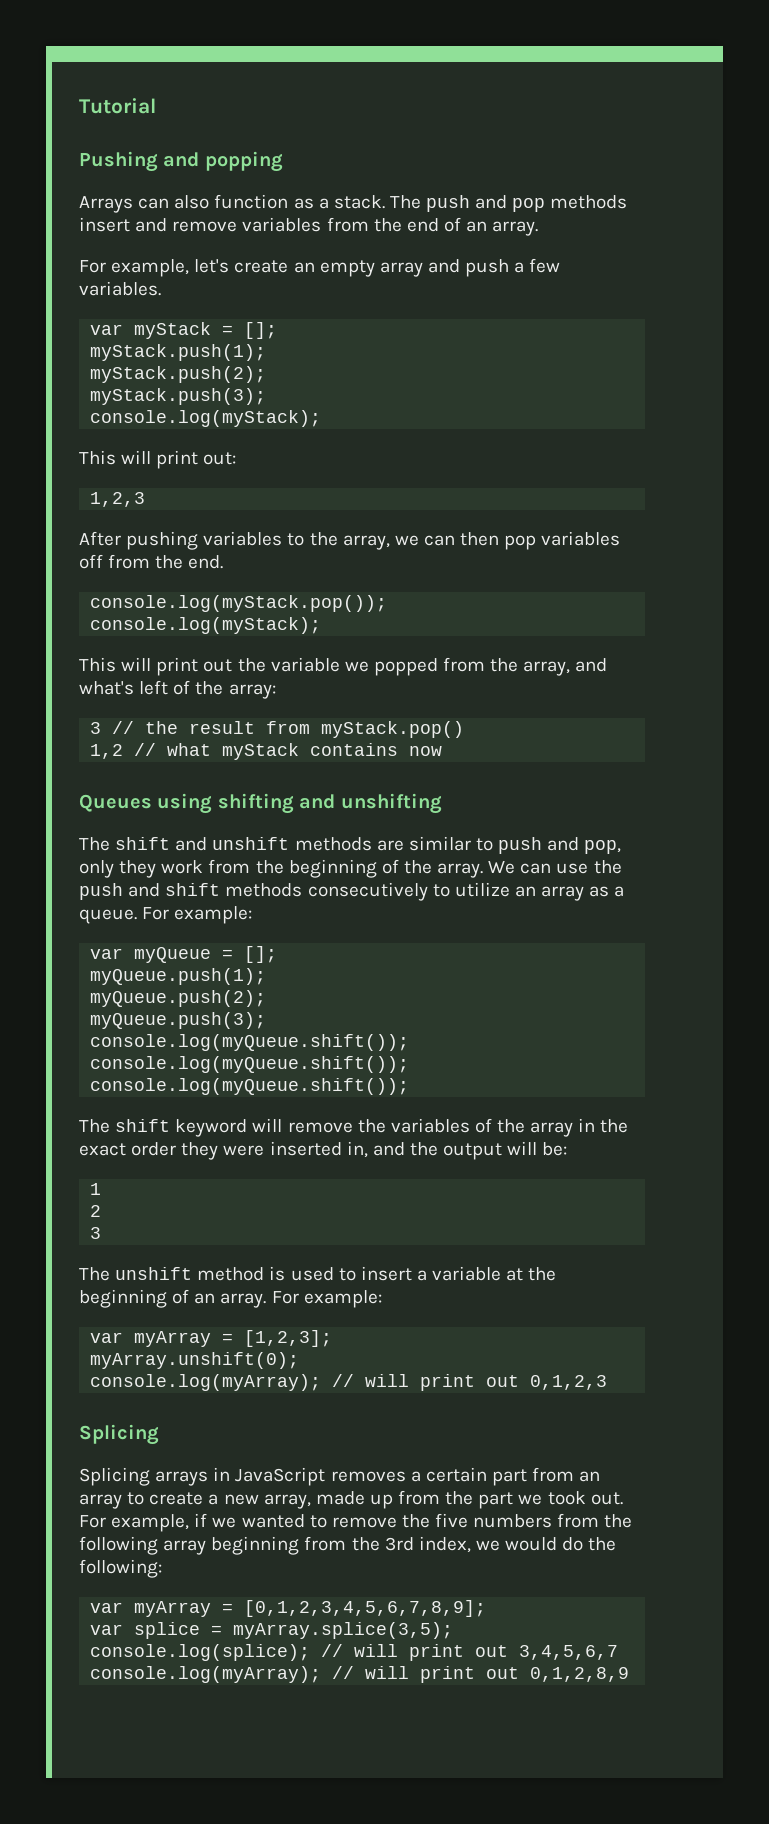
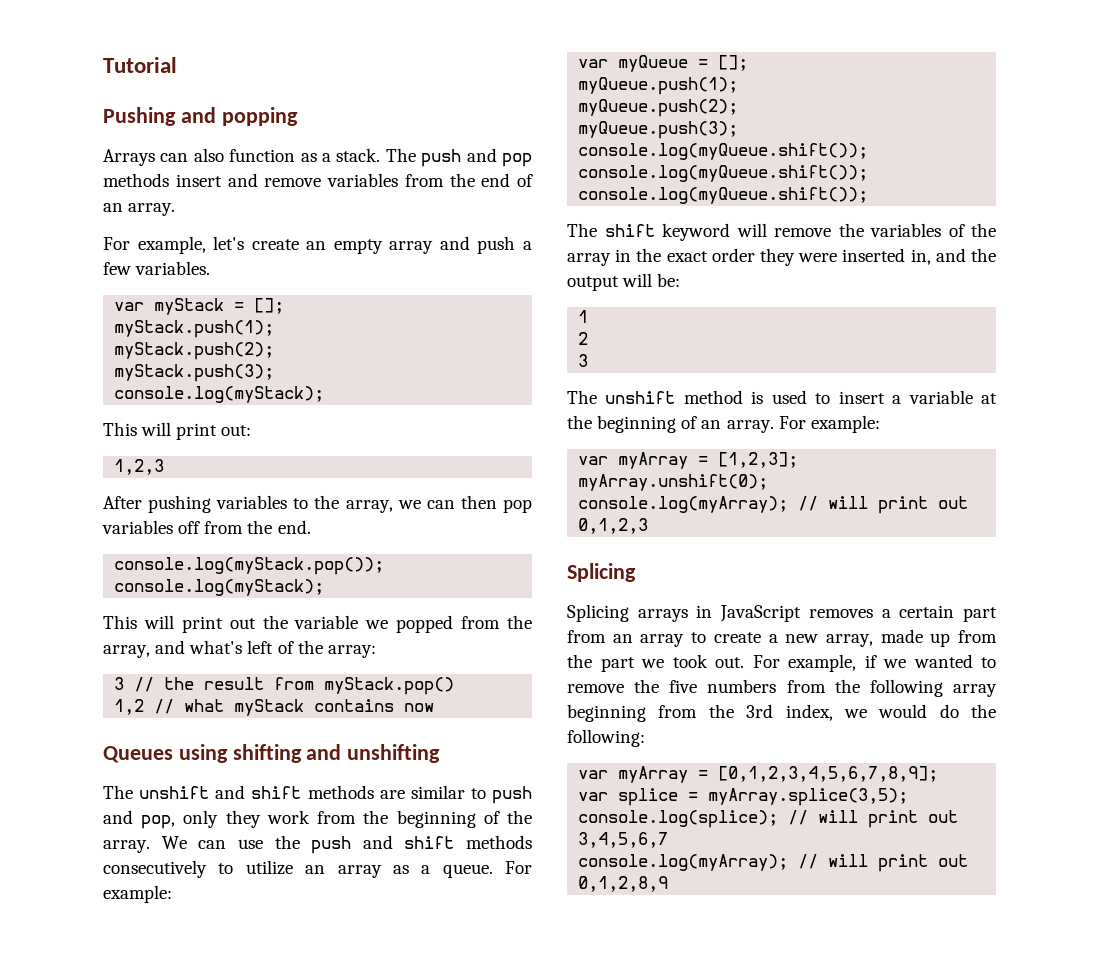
[115,837,290,851] shift and unshift -> [139,785,302,799] unshift and shift

